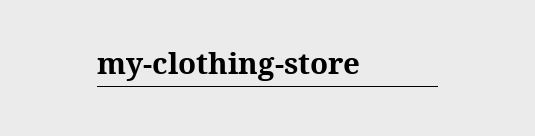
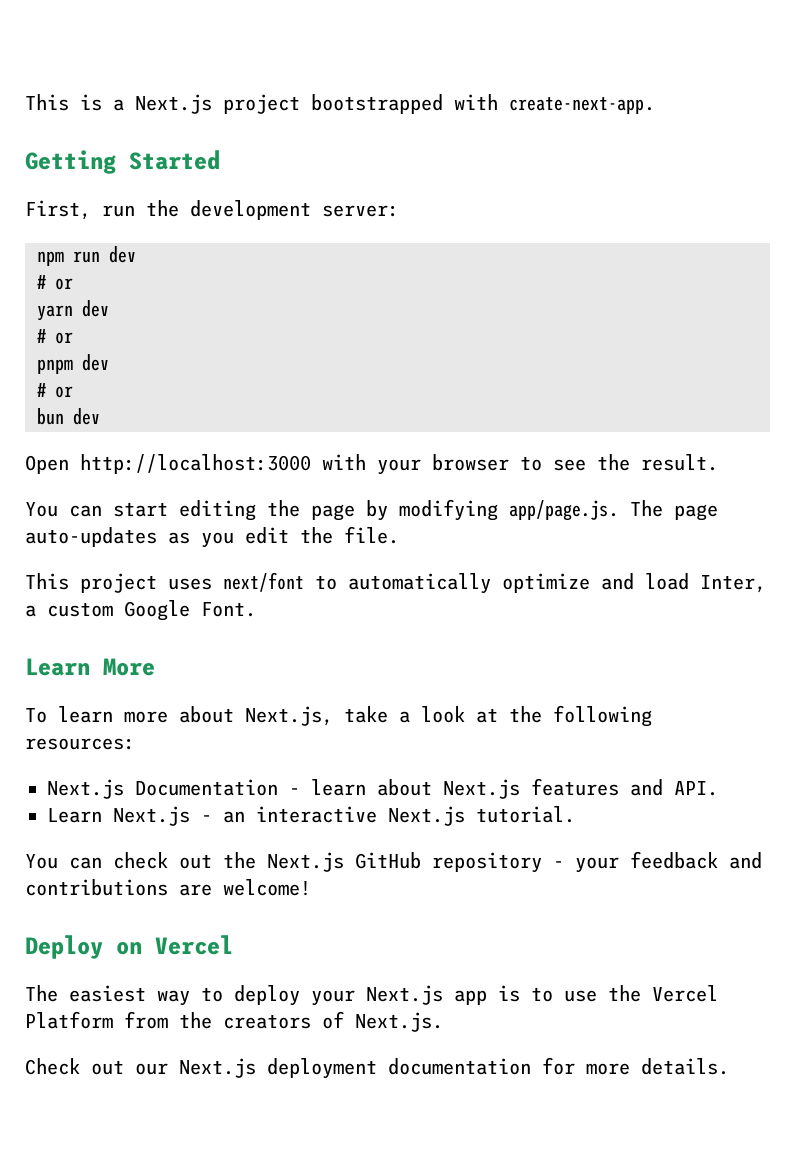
[97,52,360,81] my-clothing-store -> [25,94,655,114] [25,150,220,174] [25,200,399,220] [37,246,136,266] [37,275,73,290] [37,300,109,321] [37,329,73,344] [37,354,109,374] [37,383,73,398] [37,408,100,425] [25,454,718,475] [25,499,718,521] [25,526,399,548] [25,572,766,594] [25,600,256,621] [25,658,155,676] [25,705,652,727] [25,738,135,750] [47,778,718,799] [47,806,575,826] [25,851,762,873] [25,879,311,896] [25,935,233,959] [25,985,718,1006] [25,1011,443,1032] [25,1057,729,1079] This is a Next.js project bootstrapped with create-next-app. // Getting Started // First, run the development server: // npm run dev // # or // yarn dev // # or // pnpm dev // # or // bun dev // Open http://localhost:3000 with your browser to see the result. // You can start editing the page by modifying app/page.js. The page auto-updates as you edit the file. // This project uses next/font to automatically optimize and load Inter, a custom Google Font. // Learn More // To learn more about Next.js, take a look at the following resources: // Next.js Documentation - learn about Next.js features and API. // Learn Next.js - an interactive Next.js tutorial. // You can check out the Next.js GitHub repository - your feedback and contributions are welcome! // Deploy on Vercel // The easiest way to deploy your Next.js app is to use the Vercel Platform from the creators of Next.js. // Check out our Next.js deployment documentation for more details.

